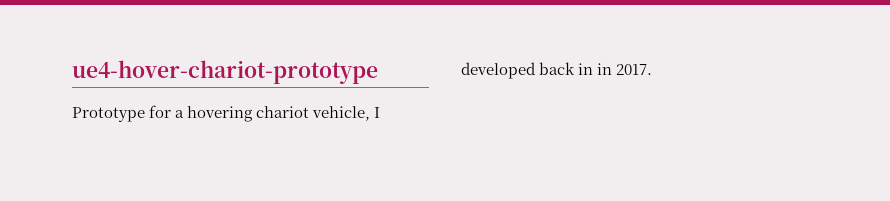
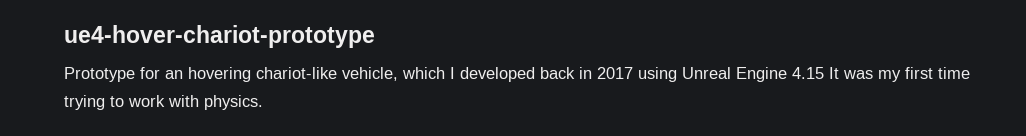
[175,106,381,122] [461,62,653,79] a hovering chariot vehicle, I developed back in in 2017. -> [165,67,970,82] [64,95,263,110] an hovering chariot-like vehicle, which I developed back in 2017 using Unreal Engine 4.15 It was my first time trying to work with physics.

